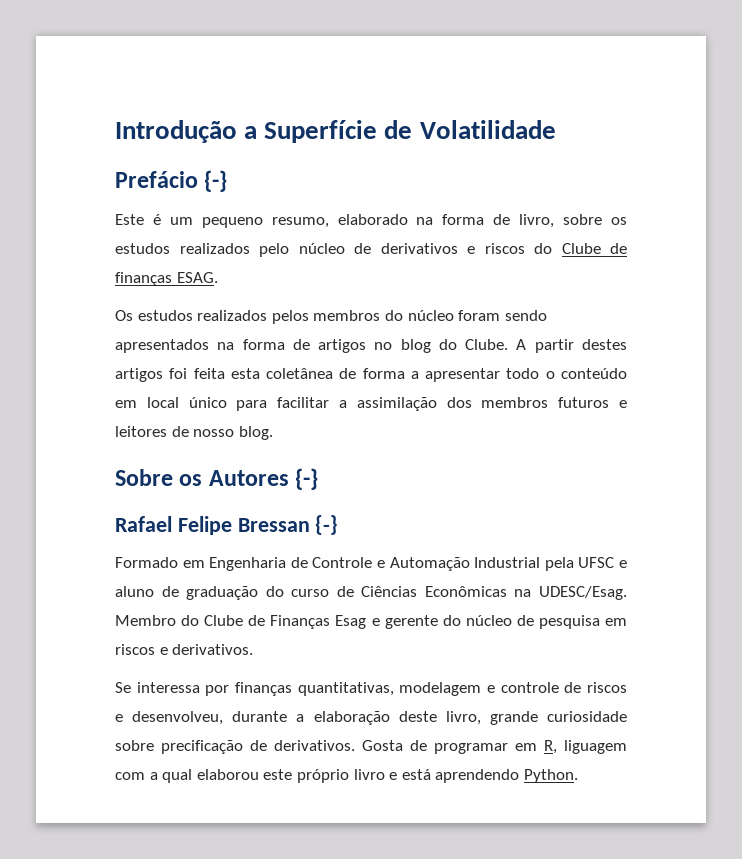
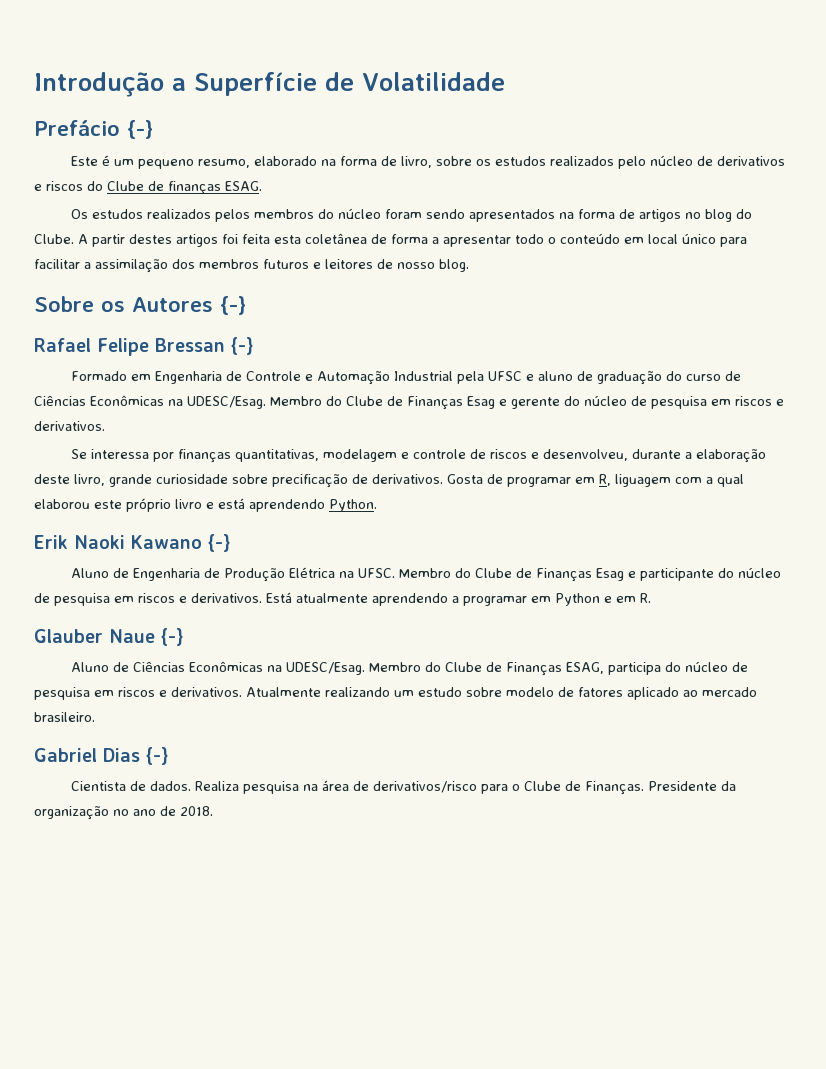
(578, 776) none -> [34,534,230,552] [70,567,781,582] [34,592,651,606] [34,628,183,646] [70,661,748,676] [34,687,757,700] [34,712,95,722] [34,747,168,765] [70,780,736,795] [34,806,213,820] // Erik Naoki Kawano {-} // Aluno de Engenharia de Produção Elétrica na UFSC. Membro do Clube de Finanças Esag e participante do núcleo de pesquisa em riscos e derivativos. Está atualmente aprendendo a programar em Python e em R. // Glauber Naue {-} // Aluno de Ciências Econômicas na UDESC/Esag. Membro do Clube de Finanças ESAG, participa do núcleo de pesquisa em riscos e derivativos. Atualmente realizando um estudo sobre modelo de fatores aplicado ao mercado brasileiro. // Gabriel Dias {-} // Cientista de dados. Realiza pesquisa na área de derivativos/risco para o Clube de Finanças. Presidente da organização no ano de 2018.

